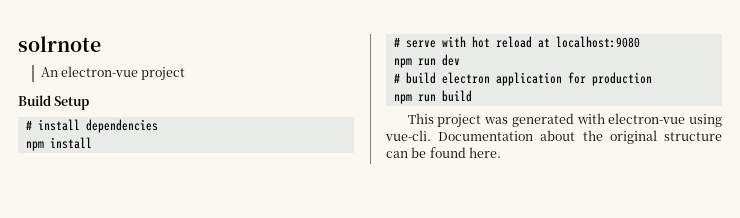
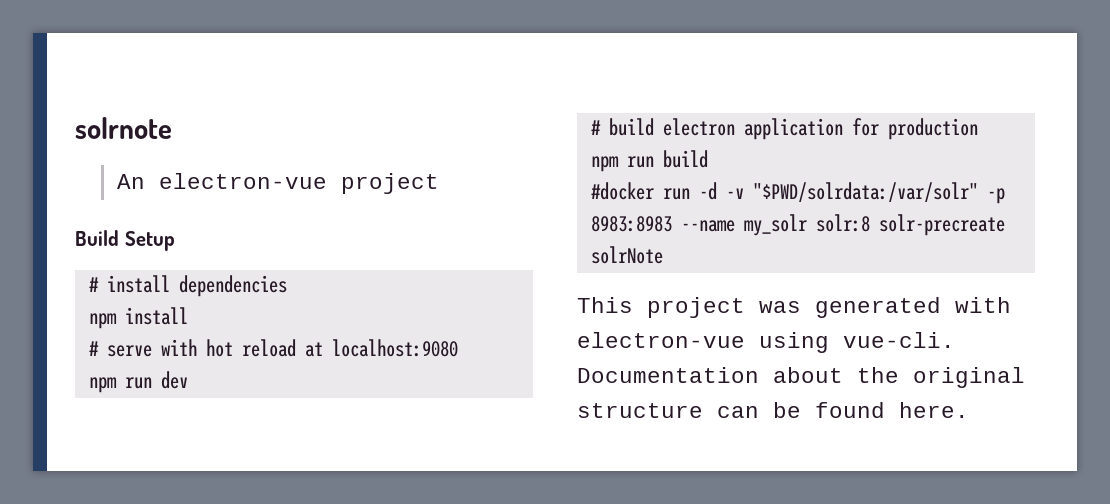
(472, 96) none -> [590,182,1005,204] [590,214,1005,236] [590,246,663,264] // #docker run -d -v "$PWD/solrdata:/var/solr" -p 8983:8983 --name my_solr solr:8 solr-precreate solrNote

